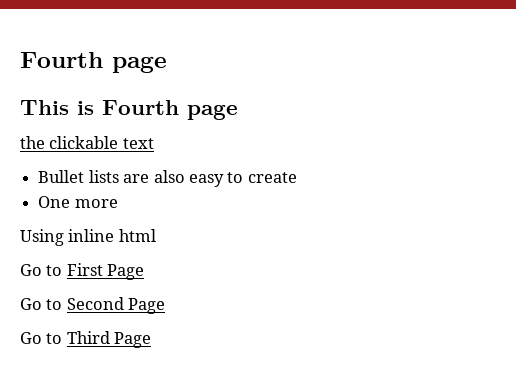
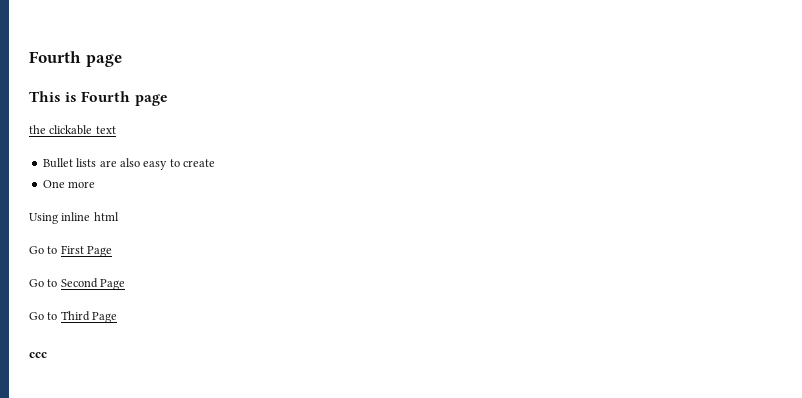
(152, 340) none -> [29,352,47,358] // ccc

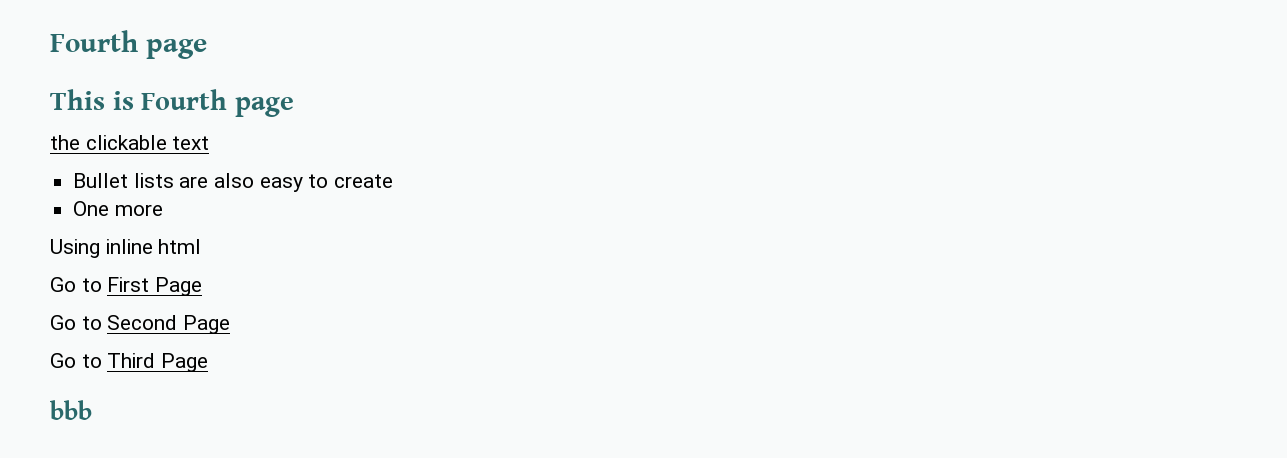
[29,352,47,358] ccc -> [50,400,92,420] bbb

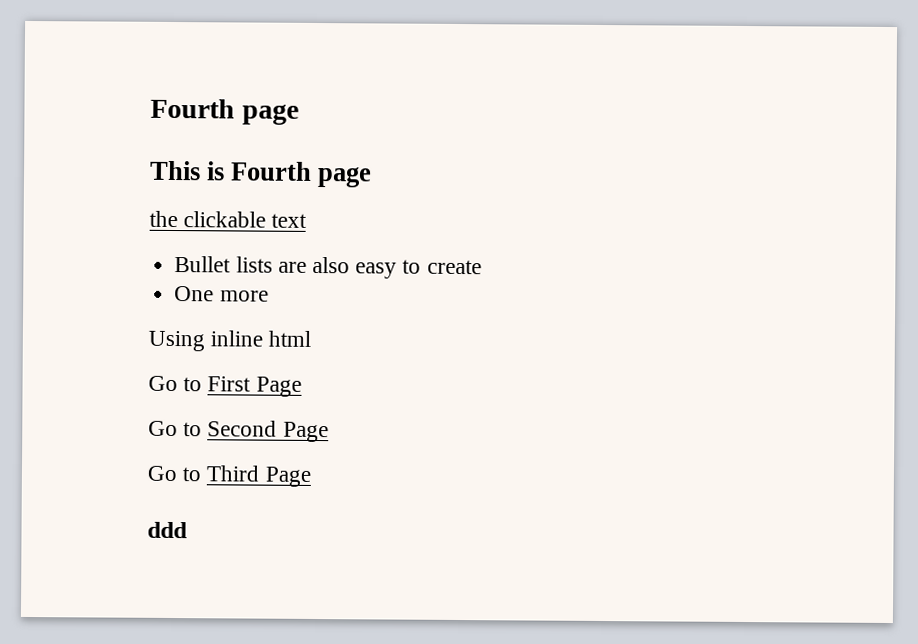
[50,400,92,420] bbb -> [147,521,188,539] ddd

